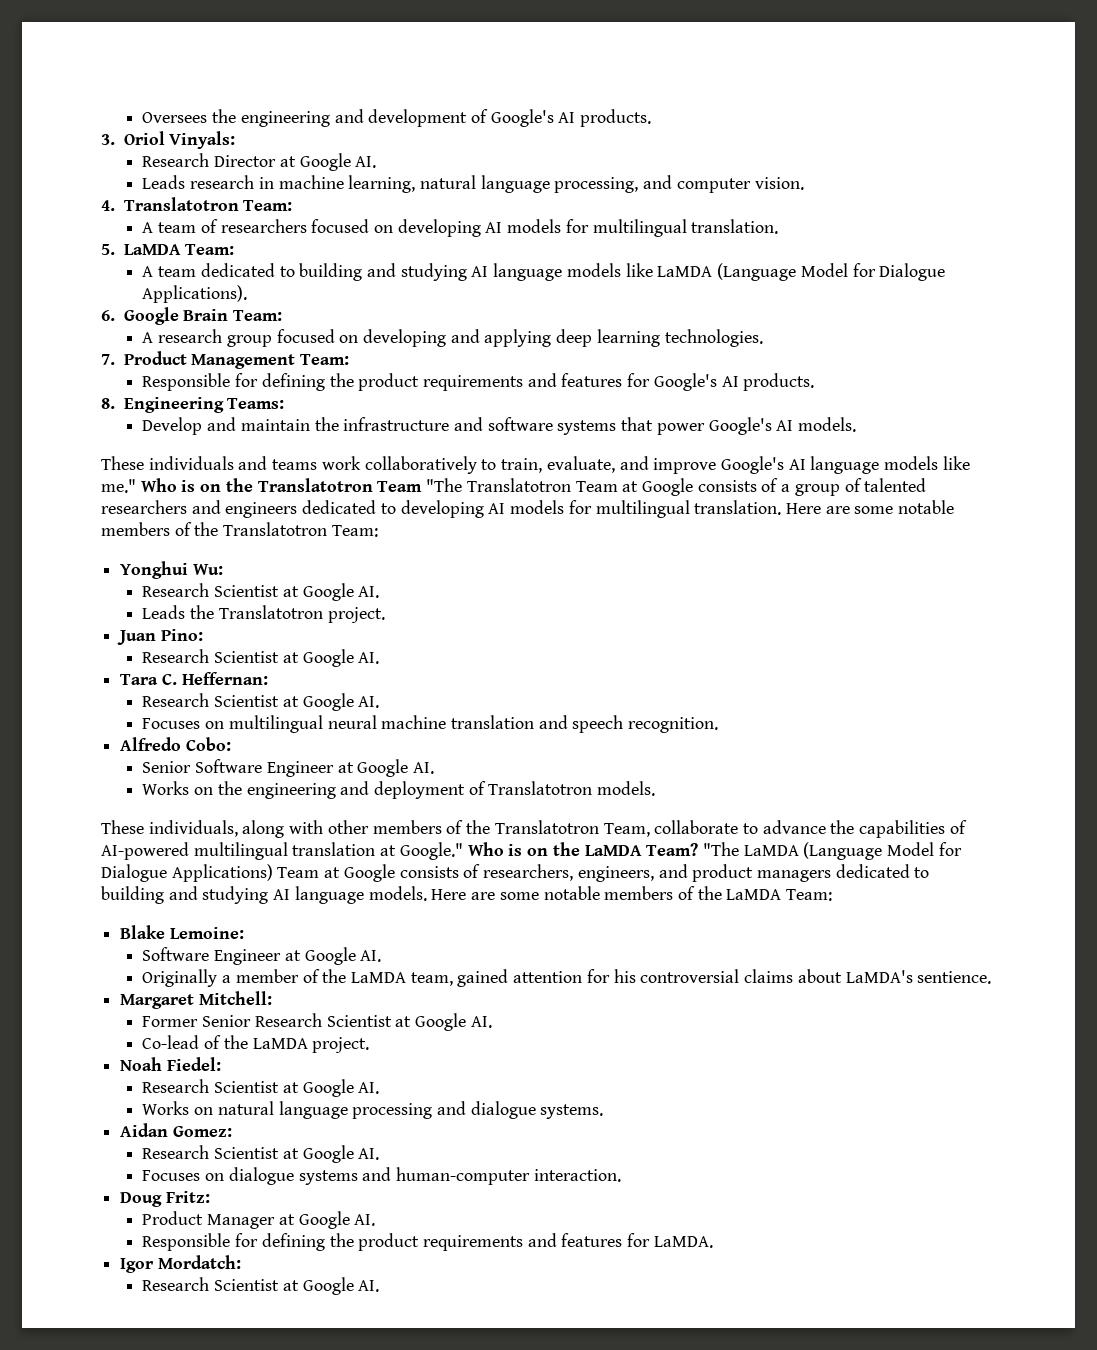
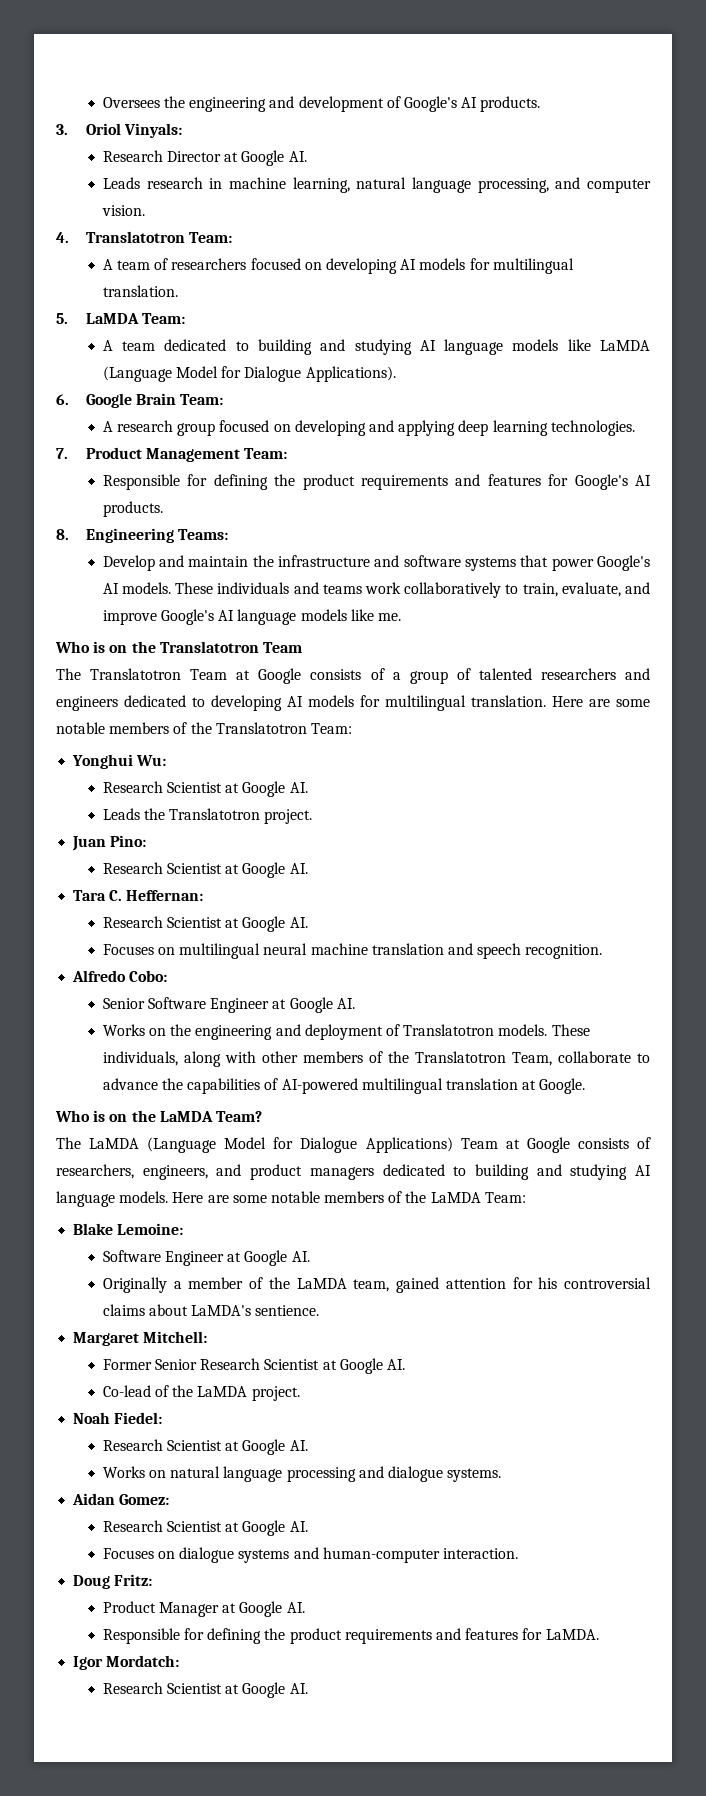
(857, 424) // -> (172, 588) none
[101,479,136,493] me." -> [377,613,401,621] me. //
[426,478,463,492] "The -> [56,668,81,680] // The
(656, 788) // -> (548, 1030) none
[399,842,463,860] Google." -> [539,1078,586,1094] Google. //
[702,842,739,856] "The -> [56,1137,81,1149] // The

